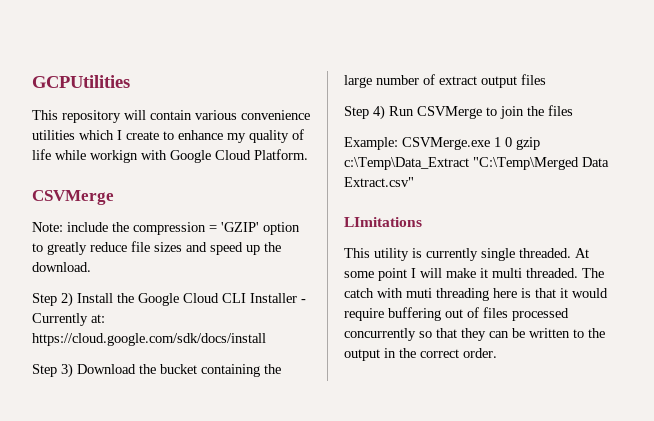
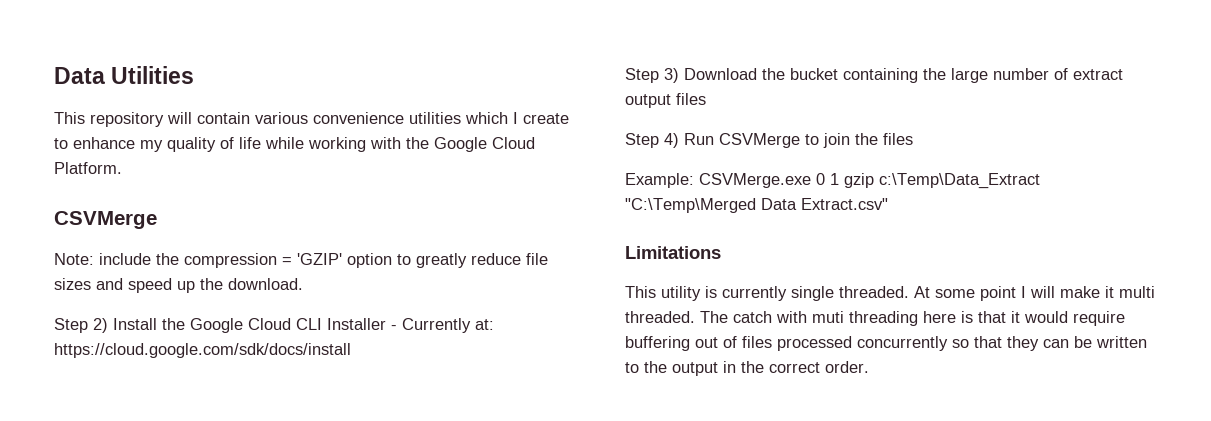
[32,75,130,88] GCPUtilities -> [54,66,195,84] Data Utilities
[90,150,167,163] workign with -> [308,137,429,152] working with the
[494,137,512,147] 1 0 -> [816,173,839,185] 0 1
[344,217,422,227] LImitations -> [625,246,721,259] Limitations

